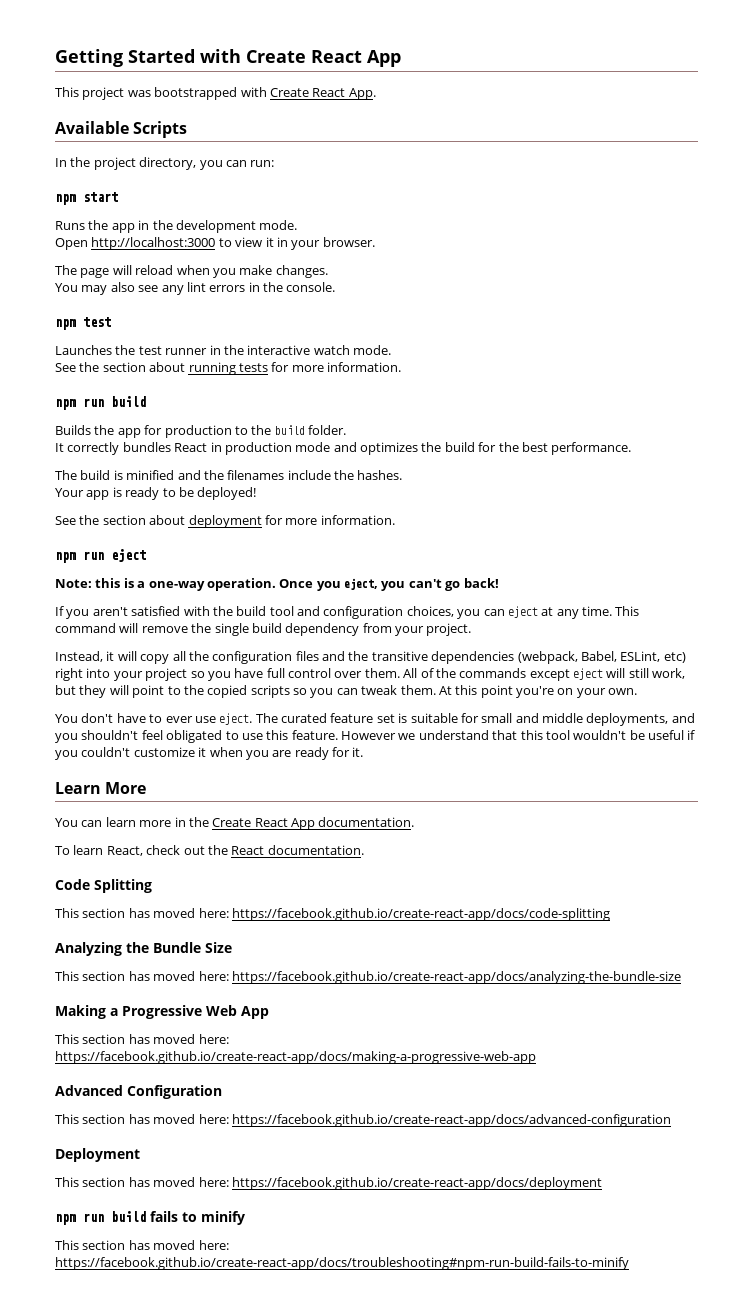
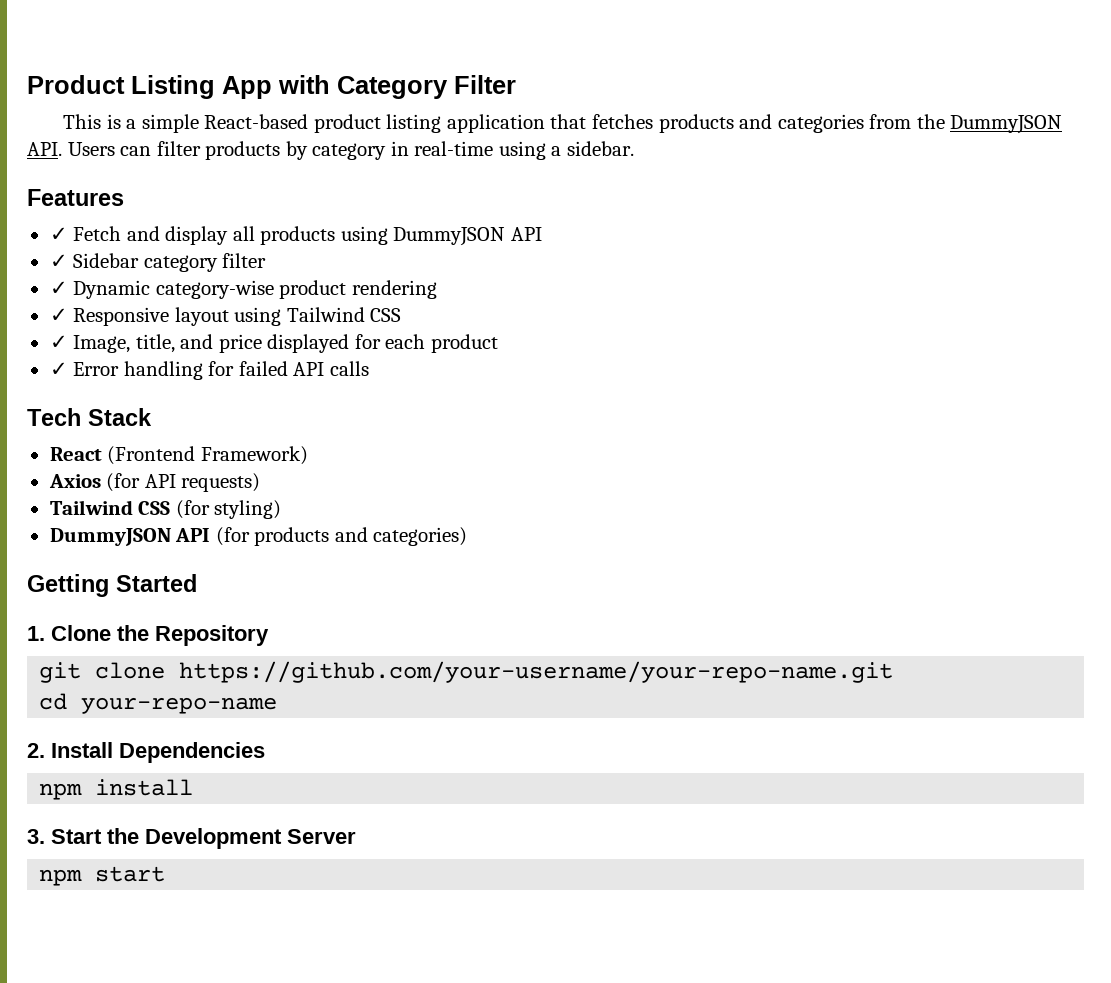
[55,49,401,67] [55,87,376,100] [55,121,188,138] [55,157,275,170] [55,192,118,205] [55,220,298,233] [55,237,375,250] [55,265,328,278] [55,282,336,295] [55,317,111,330] [55,345,391,355] [55,362,401,375] [55,396,146,410] [55,425,346,438] [55,442,632,455] [55,470,403,480] [55,487,257,500] [55,515,395,528] [55,549,146,563] [55,578,499,591] [55,606,640,619] [55,623,472,636] [55,651,686,664] [55,668,686,681] [55,685,638,698] [55,713,695,726] [55,730,696,743] [55,747,364,760] [55,782,147,794] [55,817,415,830] [55,845,364,856] [55,879,152,893] [55,908,610,921] [55,942,232,956] [55,971,681,984] [55,1005,269,1019] [55,1034,229,1044] [55,1051,536,1064] [55,1085,222,1099] [55,1114,671,1127] [55,1148,140,1162] [55,1177,602,1190] [55,1211,245,1225] [55,1240,229,1250] [55,1257,629,1270] Getting Started with Create React App // This project was bootstrapped with Create React App. // Available Scripts // In the project directory, you can run: // npm start // Runs the app in the development mode. // Open http://localhost:3000 to view it in your browser. // The page will reload when you make changes. // You may also see any lint errors in the console. // npm test // Launches the test runner in the interactive watch mode. // See the section about running tests for more information. // npm run build // Builds the app for production to the build folder. // It correctly bundles React in production mode and optimizes the build for the best performance. // The build is minified and the filenames include the hashes. // Your app is ready to be deployed! // See the section about deployment for more information. // npm run eject // Note: this is a one-way operation. Once you eject, you can't go back! // If you aren't satisfied with the build tool and configuration choices, you can eject at any time. This command will remove the single build dependency from your project. // Instead, it will copy all the configuration files and the transitive dependencies (webpack, Babel, ESLint, etc) right into your project so you have full control over them. All of the commands except eject will still work, but they will point to the copied scripts so you can tweak them. At this point you're on your own. // You don't have to ever use eject. The curated feature set is suitable for small and middle deployments, and you shouldn't feel obligated to use this feature. However we understand that this tool wouldn't be useful if you couldn't customize it when you are ready for it. // Learn More // You can learn more in the Create React App documentation. // To learn React, check out the React documentation. // Code Splitting // This section has moved here: https://facebook.github.io/create-react-app/docs/code-splitting // Analyzing the Bundle Size // This section has moved here: https://facebook.github.io/create-react-app/docs/analyzing-the-bundle-size // Making a Progressive Web App // This section has moved here: https://facebook.github.io/create-react-app/docs/making-a-progressive-web-app // Advanced Configuration // This section has moved here: https://facebook.github.io/create-react-app/docs/advanced-configuration // Deployment // This section has moved here: https://facebook.github.io/create-react-app/docs/deployment // npm run build fails to minify // This section has moved here: https://facebook.github.io/create-react-app/docs/troubleshooting#npm-run-build-fails-to-minify -> [27,75,516,99] [63,114,1063,134] [27,141,634,160] [27,189,124,206] [49,226,542,246] [49,253,267,272] [49,280,437,299] [49,307,402,326] [49,334,498,353] [49,361,369,380] [27,408,152,426] [49,446,308,465] [48,473,261,492] [49,500,282,519] [49,527,468,546] [27,574,197,597] [27,625,269,646] [39,661,894,683] [39,693,278,714] [27,742,265,763] [39,779,194,800] [27,828,356,849] [39,866,166,886] Product Listing App with Category Filter // This is a simple React-based product listing application that fetches products and categories from the DummyJSON API. Users can filter products by category in real-time using a sidebar. // Features // ✓ Fetch and display all products using DummyJSON API // ✓ Sidebar category filter // ✓ Dynamic category-wise product rendering // ✓ Responsive layout using Tailwind CSS // ✓ Image, title, and price displayed for each product // ✓ Error handling for failed API calls // Tech Stack // React (Frontend Framework) // Axios (for API requests) // Tailwind CSS (for styling) // DummyJSON API (for products and categories) // Getting Started // 1. Clone the Repository // git clone https://github.com/your-username/your-repo-name.git // cd your-repo-name // 2. Install Dependencies // npm install // 3. Start the Development Server // npm start

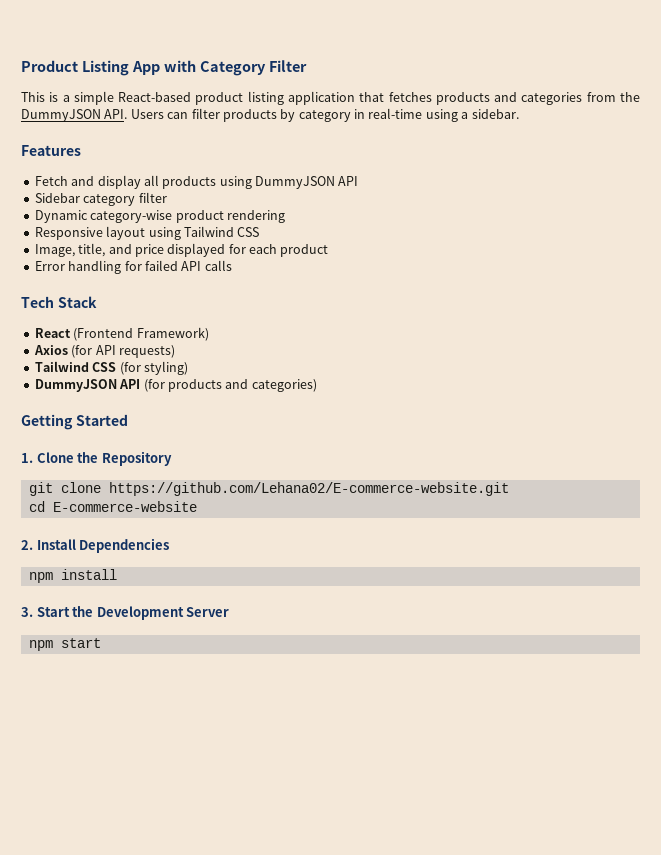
[49,227,68,241] ✓ -> (81, 150) none
[49,254,68,268] ✓ -> (359, 181) none
[49,281,68,295] ✓ -> (167, 197) none
[49,308,68,322] ✓ -> (285, 216) none
[49,335,68,349] ✓ -> (260, 232) none
[49,362,68,376] ✓ -> (329, 250) none
[179,661,894,683] https://github.com/your-username/your-repo-name.git -> [108,482,509,496] https://github.com/Lehana02/E-commerce-website.git
[81,697,278,714] your-repo-name -> [52,501,197,512] E-commerce-website

